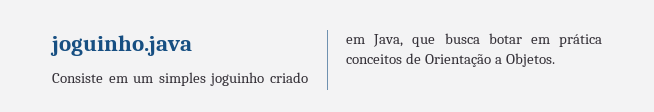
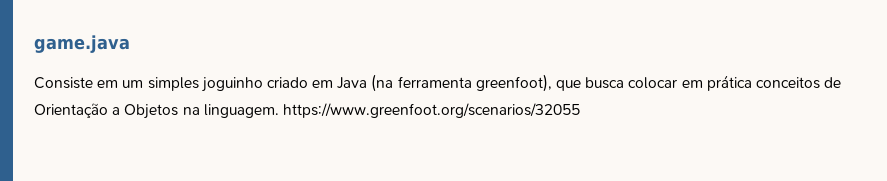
[50,35,192,56] joguinho.java -> [34,35,130,53] game.java
[373,34,404,47] Java, -> [337,74,552,92] Java (na ferramenta greenfoot),
[488,33,522,44] botar -> [628,77,678,89] colocar
[505,53,555,67] Objetos. -> [124,103,580,119] Objetos na linguagem. https://www.greenfoot.org/scenarios/32055

